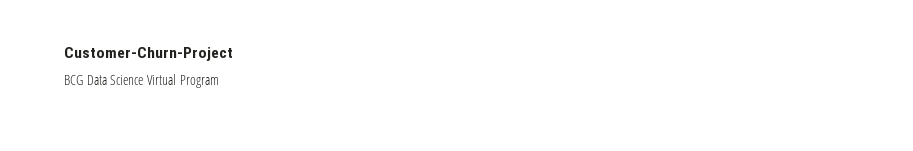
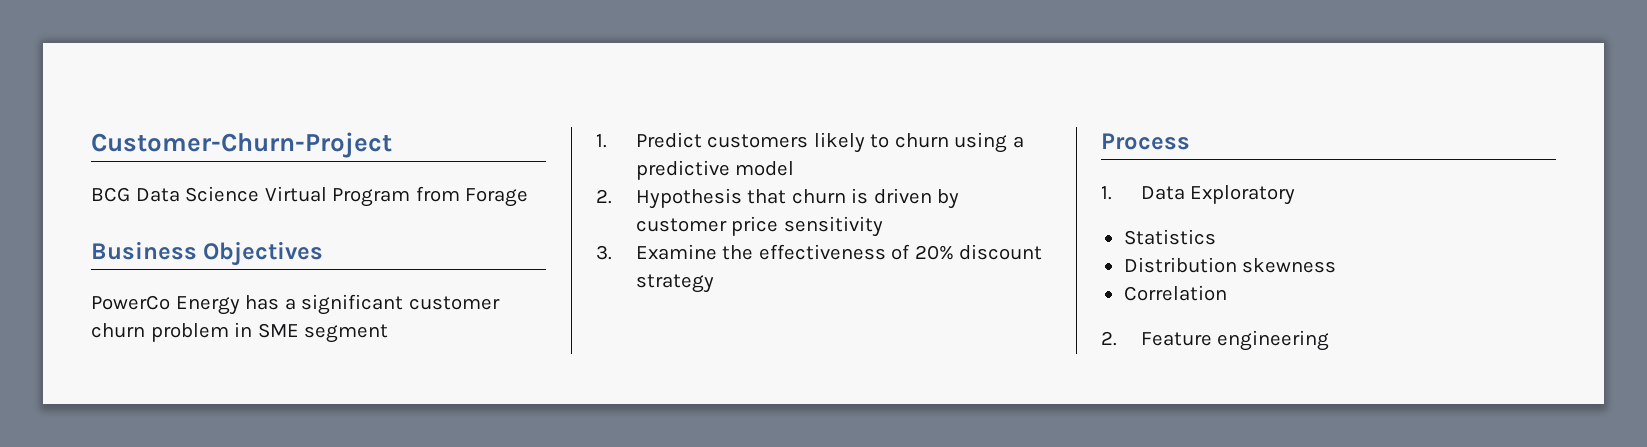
(219, 81) none -> [415,186,529,207] [91,241,324,266] [91,294,500,315] [91,322,389,343] [596,132,1024,153] [635,160,795,180] [596,188,960,209] [635,216,883,237] [596,244,1043,260] [635,274,714,293] [1101,133,1190,150] [1101,185,1296,205] [1123,229,1216,245] [1123,257,1337,273] [1123,285,1227,301] [1101,330,1330,351] from Forage // Business Objectives // PowerCo Energy has a significant customer churn problem in SME segment // 1. Predict customers likely to churn using a predictive model // 2. Hypothesis that churn is driven by customer price sensitivity // 3. Examine the effectiveness of 20% discount strategy // Process // 1. Data Exploratory // Statistics // Distribution skewness // Correlation // 2. Feature engineering

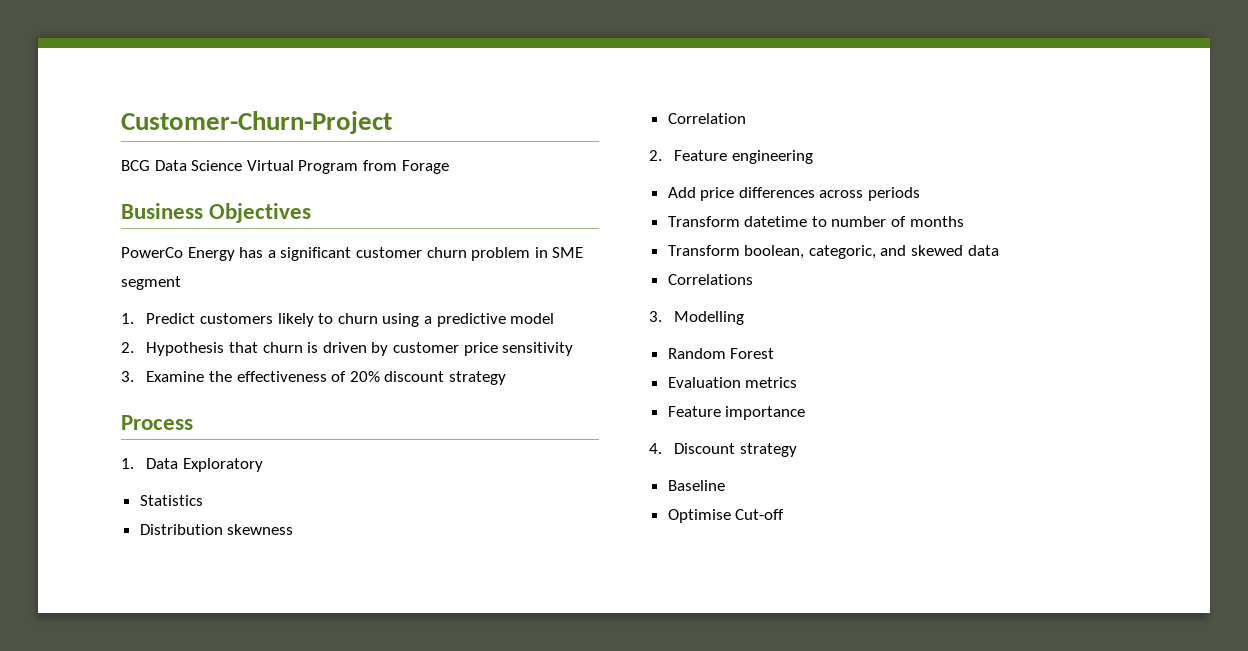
(1330, 340) none -> [667,187,921,201] [667,216,964,227] [667,245,999,259] [667,274,753,285] [649,311,745,325] [667,348,775,359] [667,377,798,388] [667,406,806,420] [649,443,797,457] [667,480,725,491] [667,509,785,523] // Add price differences across periods // Transform datetime to number of months // Transform boolean, categoric, and skewed data // Correlations // 3. Modelling // Random Forest // Evaluation metrics // Feature importance // 4. Discount strategy // Baseline // Optimise Cut-off

